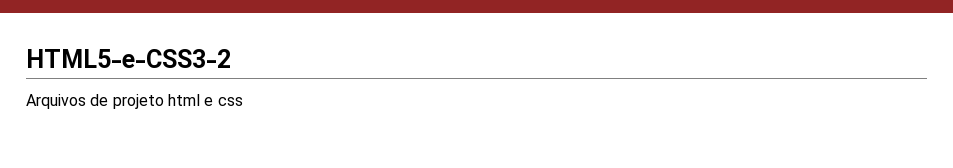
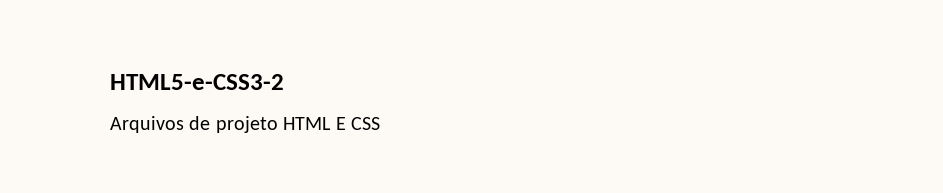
[167,94,243,106] html e css -> [283,117,380,130] HTML E CSS

